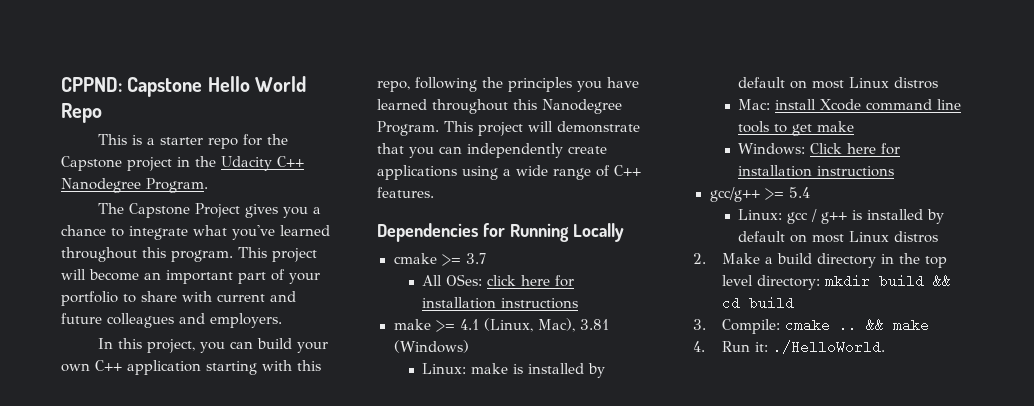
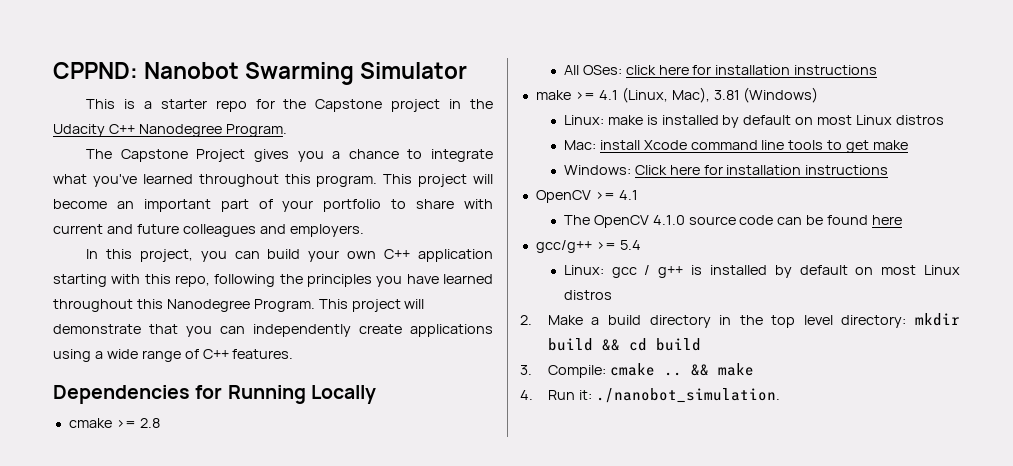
[127,76,307,97] [61,103,102,123] Capstone Hello World Repo -> [144,62,468,85] Nanobot Swarming Simulator
[465,253,486,264] 3.7 -> [139,418,160,428] 2.8
(895, 171) none -> [535,190,638,203] [563,215,903,228] // OpenCV >= 4.1 // The OpenCV 4.1.0 source code can be found here
[772,340,885,354] ./HelloWorld. -> [595,388,780,403] ./nanobot_simulation.

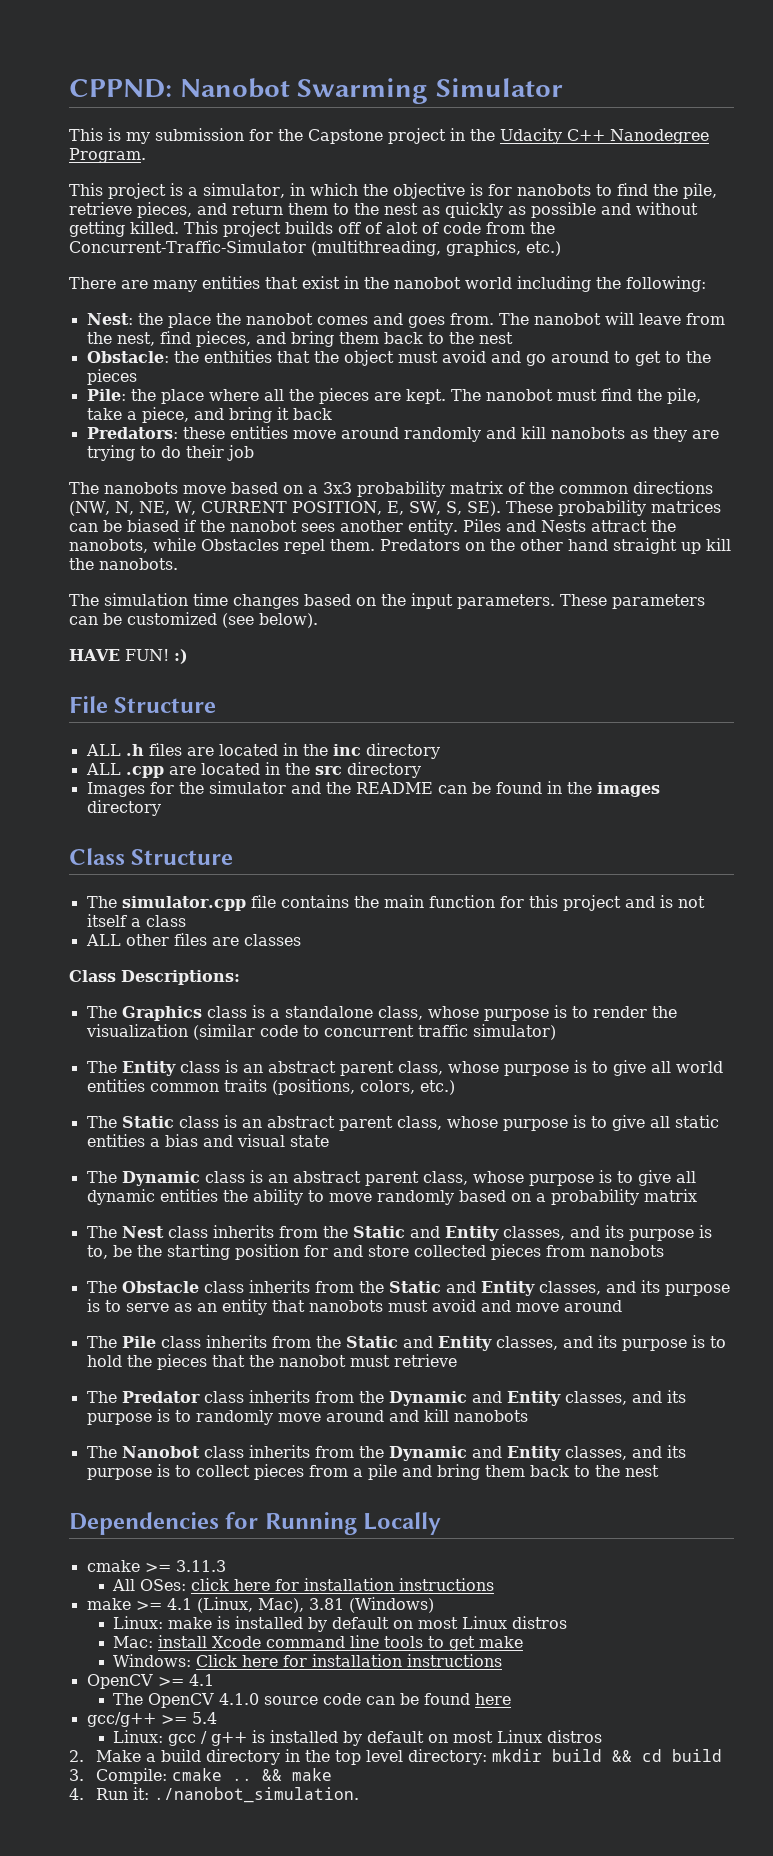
[143,99,247,112] a starter repo -> [126,128,244,144] my submission
[86,149,493,162] [53,174,493,187] [53,199,494,212] [53,224,364,237] [86,249,493,262] [53,274,493,287] [53,299,425,312] [53,324,493,337] [53,349,294,362] The Capstone Project gives you a chance to integrate what you've learned throughout this program. This project will become an important part of your portfolio to share with current and future colleagues and employers. // In this project, you can build your own C++ application starting with this repo, following the principles you have learned throughout this Nanodegree Program. This project will demonstrate that you can independently create applications using a wide range of C++ features. -> [69,183,717,199] [69,202,698,218] [69,221,555,237] [69,240,561,256] [69,276,706,292] [86,312,725,328] [86,331,513,347] [86,350,711,366] [86,369,137,385] [86,388,701,404] [86,407,332,423] [86,426,719,442] [86,445,254,461] [69,481,713,497] [69,500,721,516] [69,519,676,535] [69,538,731,554] [69,558,178,570] [69,593,705,609] [69,612,318,628] [69,649,188,664] [69,696,217,713] [85,743,440,759] [85,762,421,778] [86,781,660,797] [86,800,161,816] [69,848,234,865] [86,895,705,911] [86,914,186,927] [85,933,301,946] [69,970,240,985] [86,1005,677,1021] [85,1024,556,1040] [86,1060,723,1076] [86,1079,455,1095] [86,1115,719,1131] [86,1134,329,1147] [86,1170,696,1186] [86,1189,697,1205] [86,1225,712,1241] [86,1244,664,1260] [86,1280,730,1296] [86,1299,622,1315] [86,1335,726,1351] [86,1354,457,1370] [86,1390,686,1406] [86,1409,528,1425] [86,1445,686,1461] [86,1464,659,1480] This project is a simulator, in which the objective is for nanobots to find the pile, retrieve pieces, and return them to the nest as quickly as possible and without getting killed. This project builds off of alot of code from the Concurrent-Traffic-Simulator (multithreading, graphics, etc.) // There are many entities that exist in the nanobot world including the following: // Nest: the place the nanobot comes and goes from. The nanobot will leave from the nest, find pieces, and bring them back to the nest // Obstacle: the enthities that the object must avoid and go around to get to the pieces // Pile: the place where all the pieces are kept. The nanobot must find the pile, take a piece, and bring it back // Predators: these entities move around randomly and kill nanobots as they are trying to do their job // The nanobots move based on a 3x3 probability matrix of the common directions (NW, N, NE, W, CURRENT POSITION, E, SW, S, SE). These probability matrices can be biased if the nanobot sees another entity. Piles and Nests attract the nanobots, while Obstacles repel them. Predators on the other hand straight up kill the nanobots. // The simulation time changes based on the input parameters. These parameters can be customized (see below). // HAVE FUN! :) // File Structure // ALL .h files are located in the inc directory // ALL .cpp are located in the src directory // Images for the simulator and the README can be found in the images directory // Class Structure // The simulator.cpp file contains the main function for this project and is not itself a class // ALL other files are classes // Class Descriptions: // The Graphics class is a standalone class, whose purpose is to render the visualization (similar code to concurrent traffic simulator) // The Entity class is an abstract parent class, whose purpose is to give all world entities common traits (positions, colors, etc.) // The Static class is an abstract parent class, whose purpose is to give all static entities a bias and visual state // The Dynamic class is an abstract parent class, whose purpose is to give all dynamic entities the ability to move randomly based on a probability matrix // The Nest class inherits from the Static and Entity classes, and its purpose is to, be the starting position for and store collected pieces from nanobots // The Obstacle class inherits from the Static and Entity classes, and its purpose is to serve as an entity that nanobots must avoid and move around // The Pile class inherits from the Static and Entity classes, and its purpose is to hold the pieces that the nanobot must retrieve // The Predator class inherits from the Dynamic and Entity classes, and its purpose is to randomly move around and kill nanobots // The Nanobot class inherits from the Dynamic and Entity classes, and its purpose is to collect pieces from a pile and bring them back to the nest
[139,418,160,428] 2.8 -> [175,1560,226,1572] 3.11.3

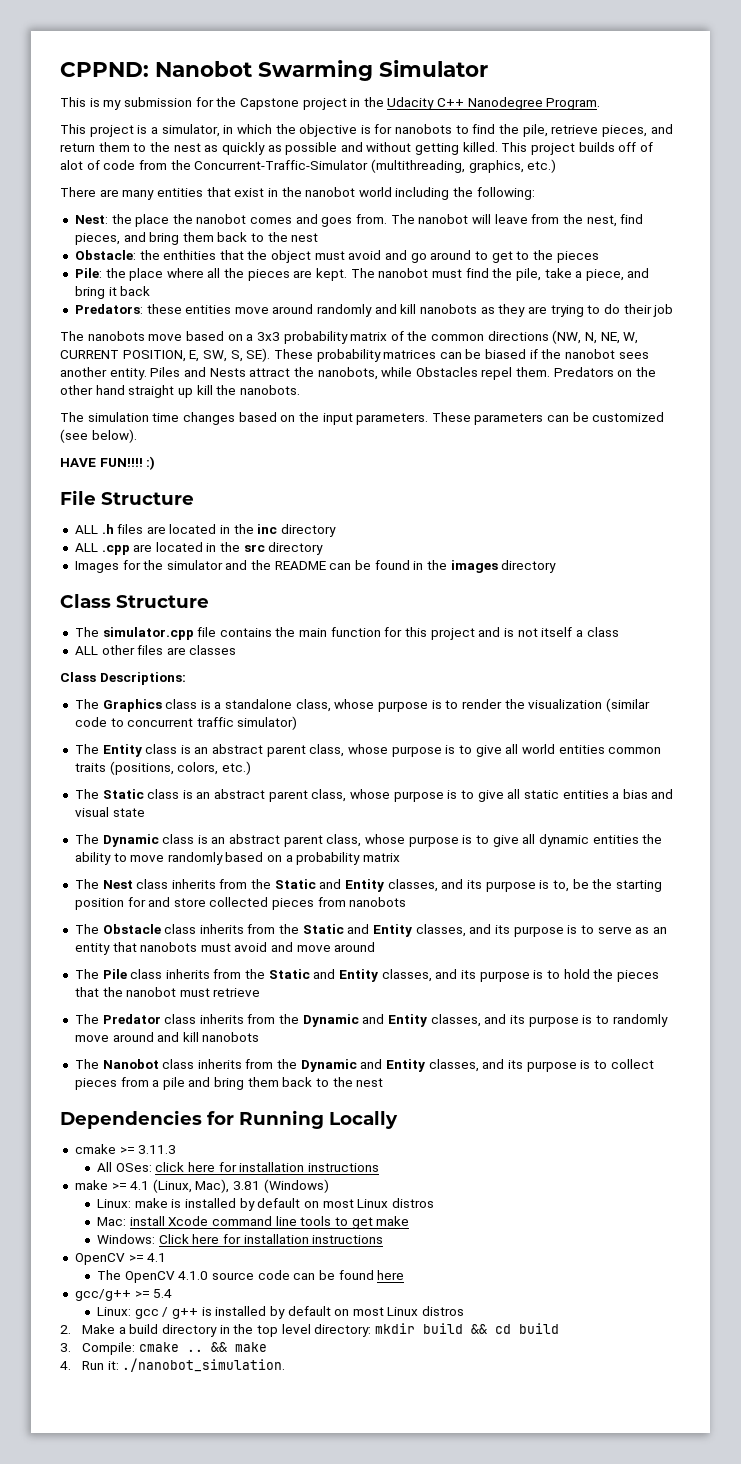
[124,649,169,661] FUN! -> [99,458,143,467] FUN!!!!

